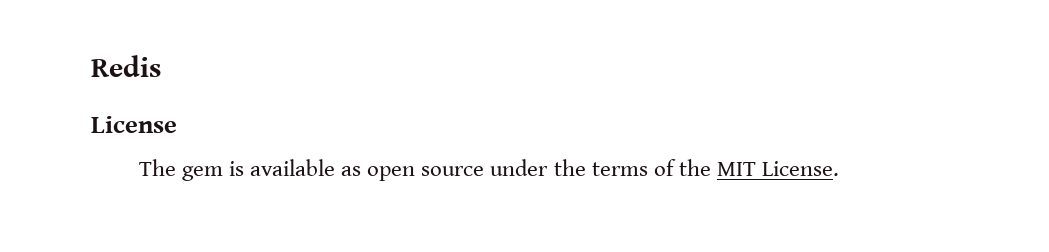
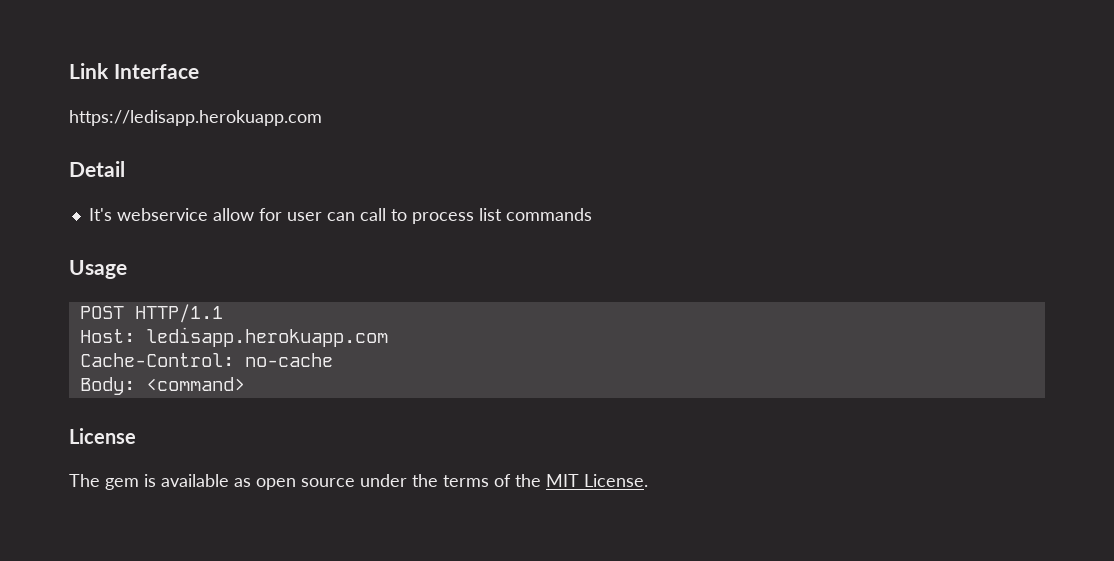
[91,55,161,77] Redis -> [69,63,199,79] [69,110,322,126] [69,161,125,177] [88,208,592,224] [69,260,127,279] [79,304,223,323] [79,327,388,347] [79,353,333,367] [79,377,245,395] Link Interface // https://ledisapp.herokuapp.com // Detail // It's webservice allow for user can call to process list commands // Usage // POST HTTP/1.1 // Host: ledisapp.herokuapp.com // Cache-Control: no-cache // Body: <command>

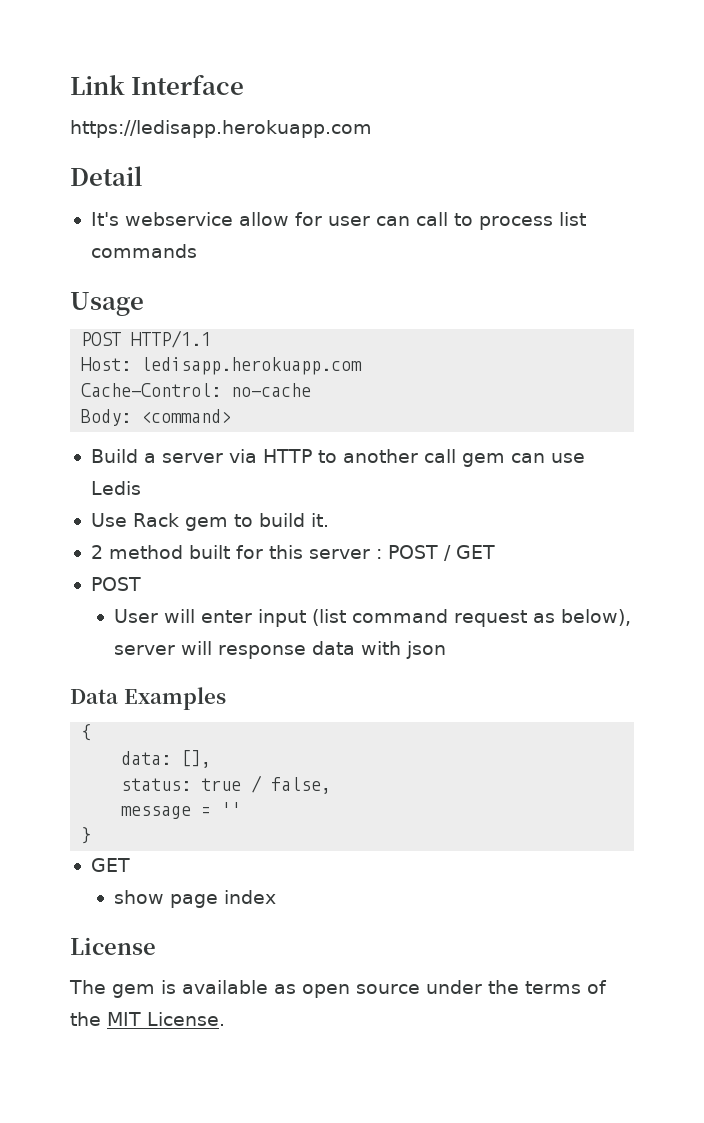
(245, 384) none -> [90,449,585,467] [90,481,141,495] [90,513,329,531] [90,545,495,561] [90,577,141,591] [114,609,632,627] [114,641,447,659] [70,687,226,710] [81,724,92,741] [121,750,212,768] [121,775,332,794] [121,802,242,819] [81,827,92,844] [90,858,130,872] [114,890,277,908] // Build a server via HTTP to another call gem can use Ledis // Use Rack gem to build it. // 2 method built for this server : POST / GET // POST // User will enter input (list command request as below), server will response data with json // Data Examples // { // data: [], // status: true / false, // message = '' // } // GET // show page index

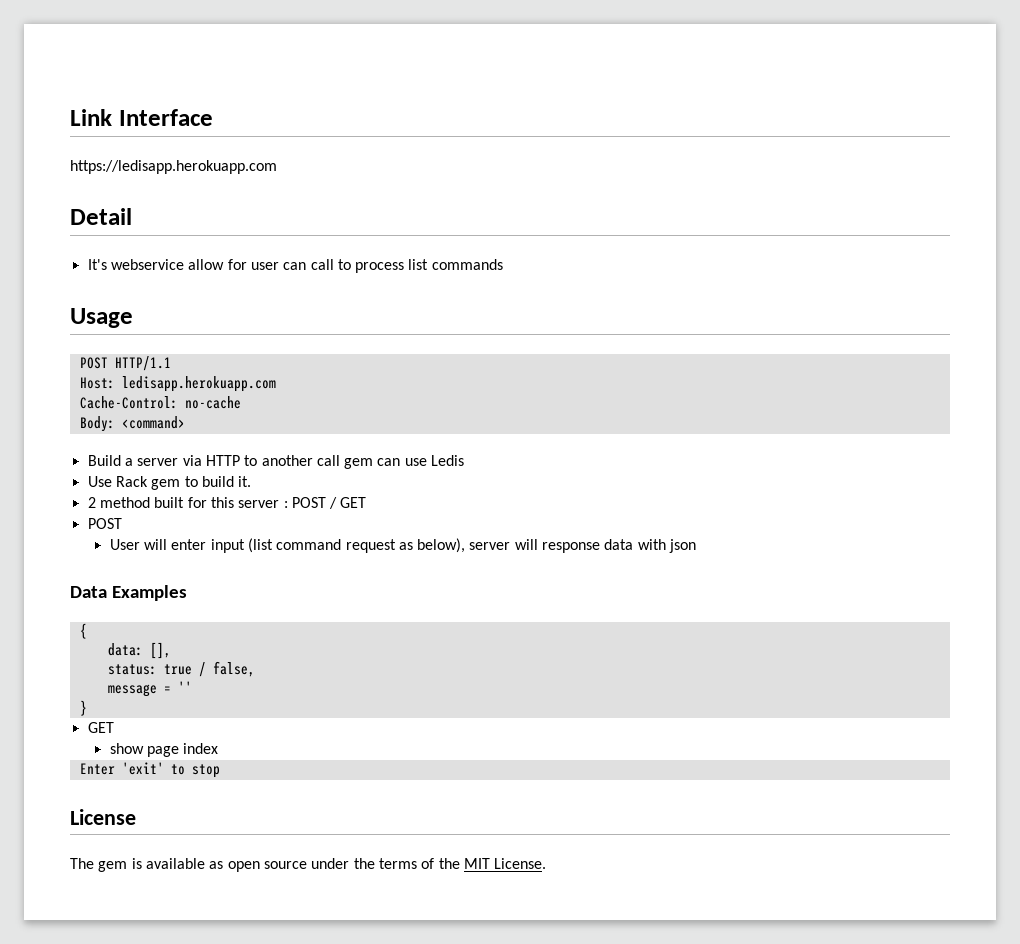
(277, 897) none -> [79,762,220,778] // Enter 'exit' to stop

